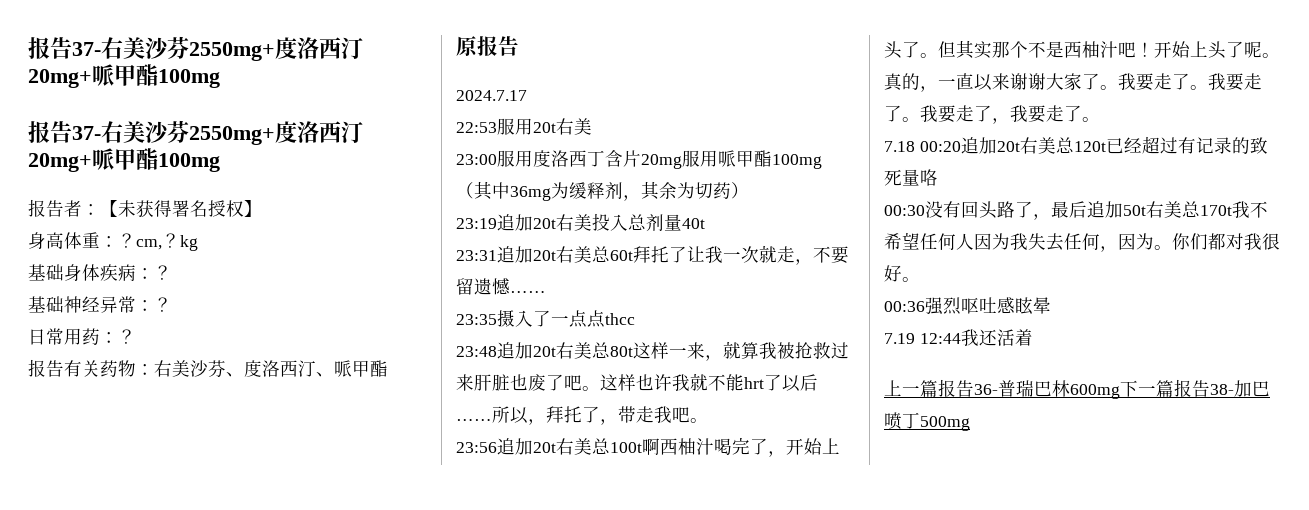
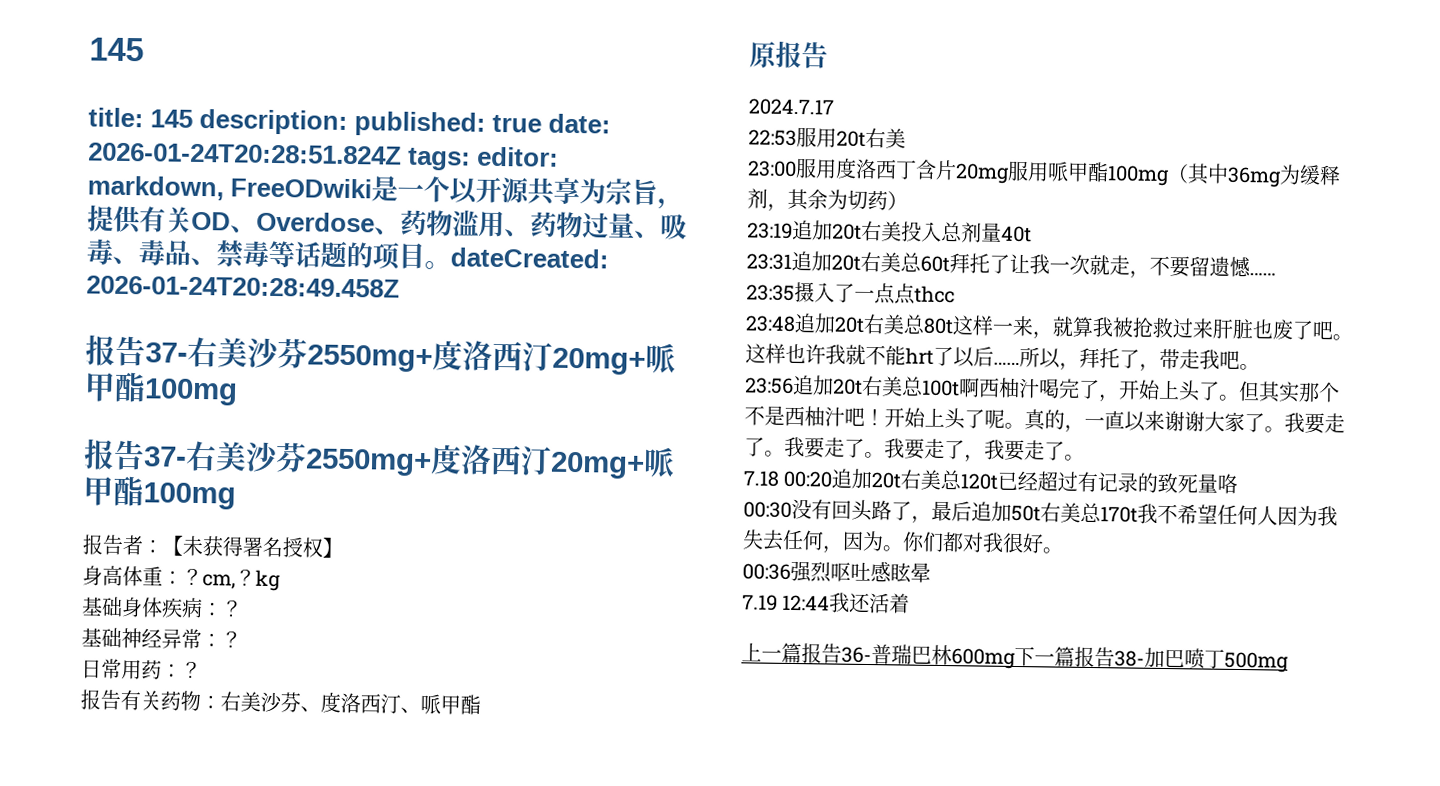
(28, 48) none -> [89,37,144,62] [88,107,612,137] [88,142,560,171] [87,175,685,210] [87,204,687,240] [86,238,609,270] [86,275,400,298] 145 // title: 145 description: published: true date: 2026-01-24T20:28:51.824Z tags: editor: markdown, FreeODwiki是一个以开源共享为宗旨，提供有关OD、Overdose、药物滥用、药物过量、吸毒、毒品、禁毒等话题的项目。dateCreated: 2026-01-24T20:28:49.458Z //

